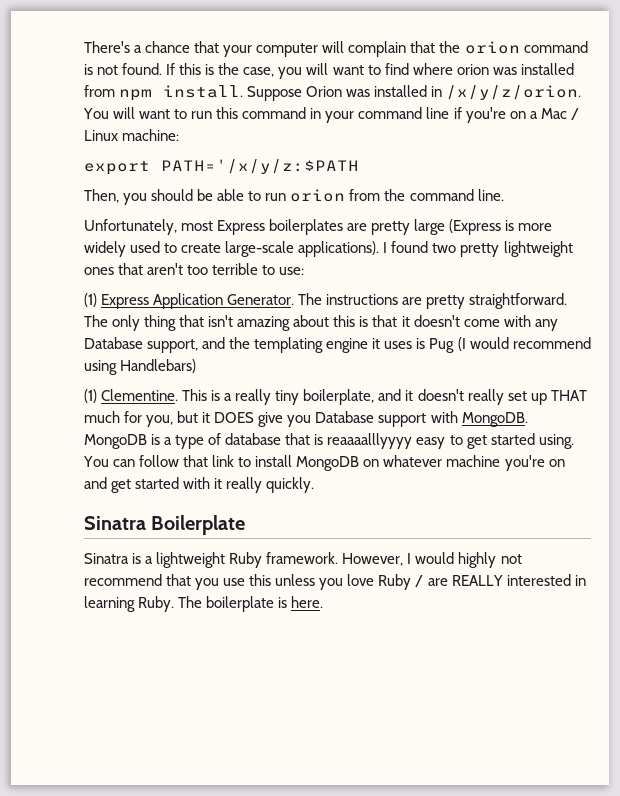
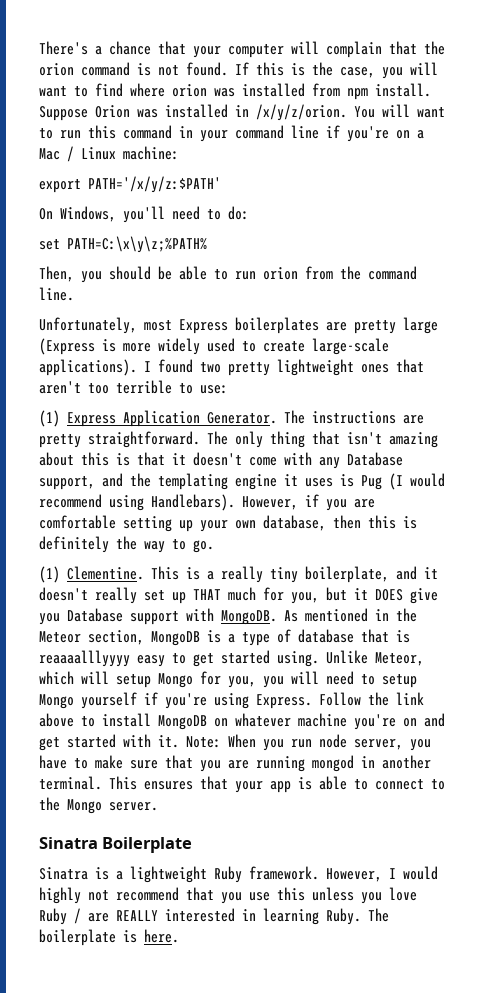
[161,159,359,174] PATH='/x/y/z:$PATH -> [88,176,221,193] [39,206,249,223] [39,236,207,253] PATH='/x/y/z:$PATH' // On Windows, you'll need to do: // set PATH=C:\x\y\z;%PATH%
[120,359,197,373] Handlebars) -> [151,494,375,511] [39,515,417,532] [39,536,214,553] Handlebars). However, if you are comfortable setting up your own database, then this is definitely the way to go.
(528, 419) none -> [284,608,417,622] [39,630,144,645] As mentioned in the Meteor section,
[83,455,235,467] You can follow that link -> [326,650,424,666] [39,671,417,688] [39,692,424,709] [39,713,74,727] Unlike Meteor, which will setup Mongo for you, you will need to setup Mongo yourself if you're using Express. Follow the link above
[214,477,315,493] it really quickly. -> [158,734,431,751] [39,755,431,772] [39,776,445,793] [39,797,158,814] it. Note: When you run node server, you have to make sure that you are running mongod in another terminal. This ensures that your app is able to connect to the Mongo server.

